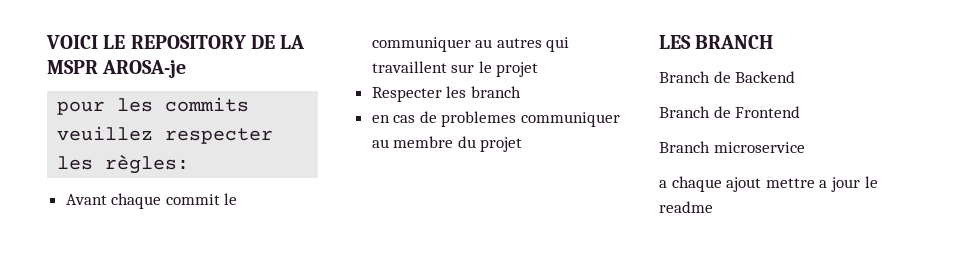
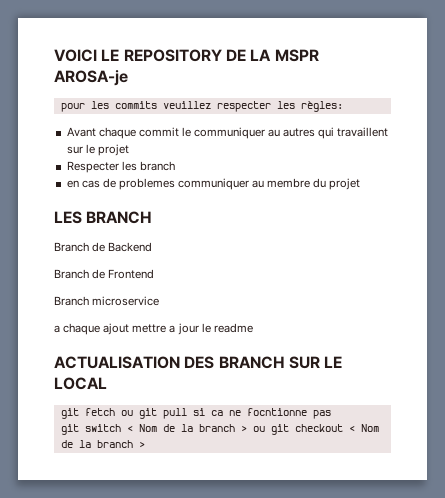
(713, 207) none -> [54,356,343,369] [54,377,107,390] [60,408,331,419] [60,424,379,435] [60,440,145,448] // ACTUALISATION DES BRANCH SUR LE LOCAL // git fetch ou git pull si ca ne focntionne pas // git switch < Nom de la branch > ou git checkout < Nom de la branch >

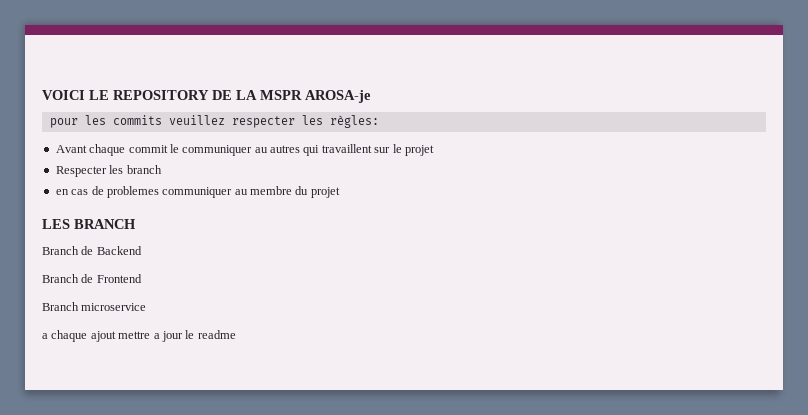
[54,356,343,369] [54,377,107,390] [60,408,331,419] [60,424,379,435] [60,440,145,448] // ACTUALISATION DES BRANCH SUR LE LOCAL // git fetch ou git pull si ca ne focntionne pas // git switch < Nom de la branch > ou git checkout < Nom de la branch > -> (236, 334) none

